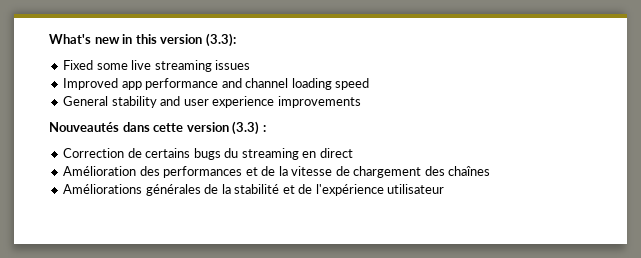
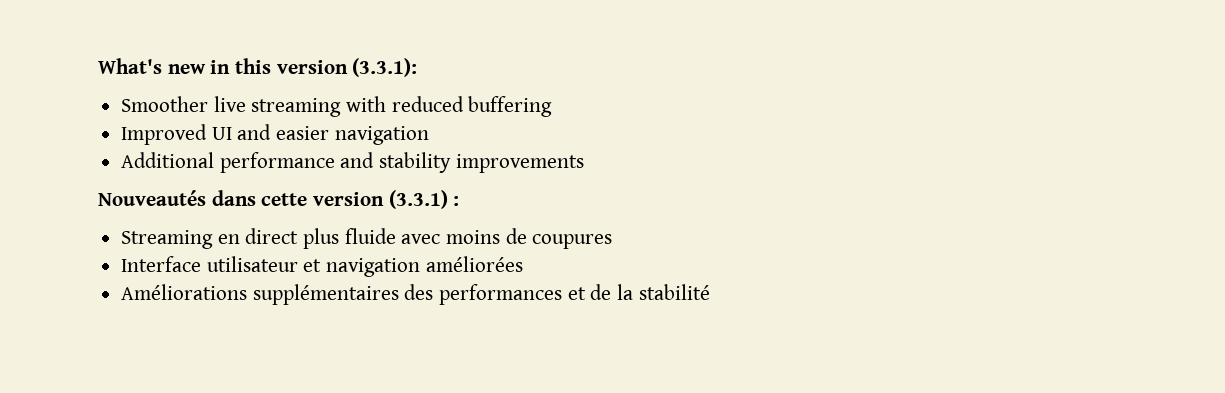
[205,33,236,47] [63,60,251,72] [63,78,370,90] [63,96,275,108] (3.3): // Fixed some live streaming issues // Improved app performance and channel loading speed // General stability and user experience -> [352,58,418,77] [121,96,553,117] [121,124,429,145] [121,152,452,173] (3.3.1): // Smoother live streaming with reduced buffering // Improved UI and easier navigation // Additional performance and stability
[232,121,260,135] (3.3) -> [388,190,448,209] (3.3.1)
[63,148,353,160] [63,166,137,176] Correction de certains bugs du streaming en direct // Amélioration -> [121,228,613,249] [121,256,523,277] [121,284,399,305] Streaming en direct plus fluide avec moins de coupures // Interface utilisateur et navigation améliorées // Améliorations supplémentaires
[291,166,491,178] [63,184,445,196] vitesse de chargement des chaînes // Améliorations générales de la stabilité et de l'expérience utilisateur -> [638,284,710,300] stabilité

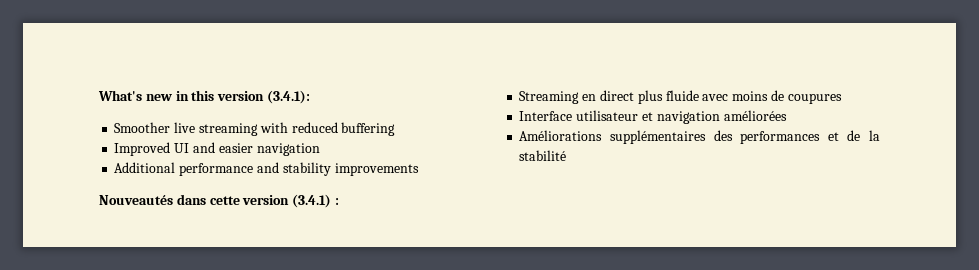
[352,58,418,77] (3.3.1): -> [266,90,310,104] (3.4.1):
[388,190,448,209] (3.3.1) -> [292,194,332,208] (3.4.1)

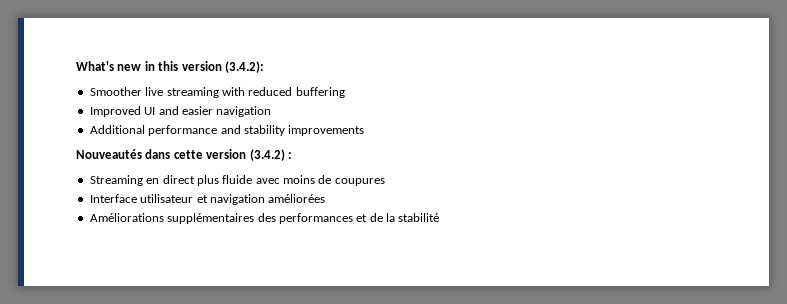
[266,90,310,104] (3.4.1): -> [224,61,264,73] (3.4.2):
[292,194,332,208] (3.4.1) -> [249,149,285,161] (3.4.2)

